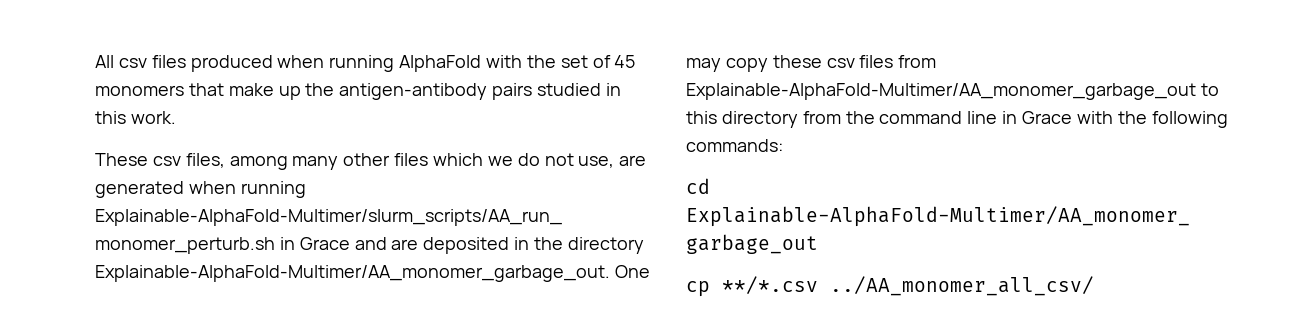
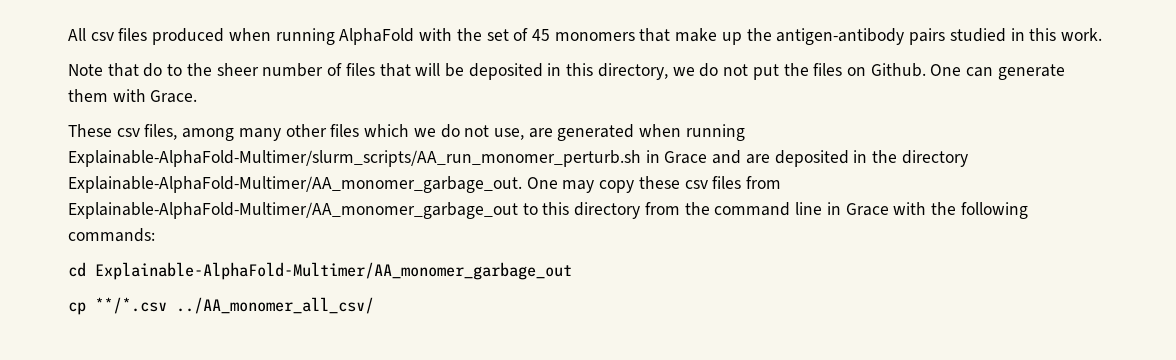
(176, 117) none -> [68,63,1065,80] [68,89,198,103] // Note that do to the sheer number of files that will be deposited in this directory, we do not put the files on Github. One can generate them with Grace.

